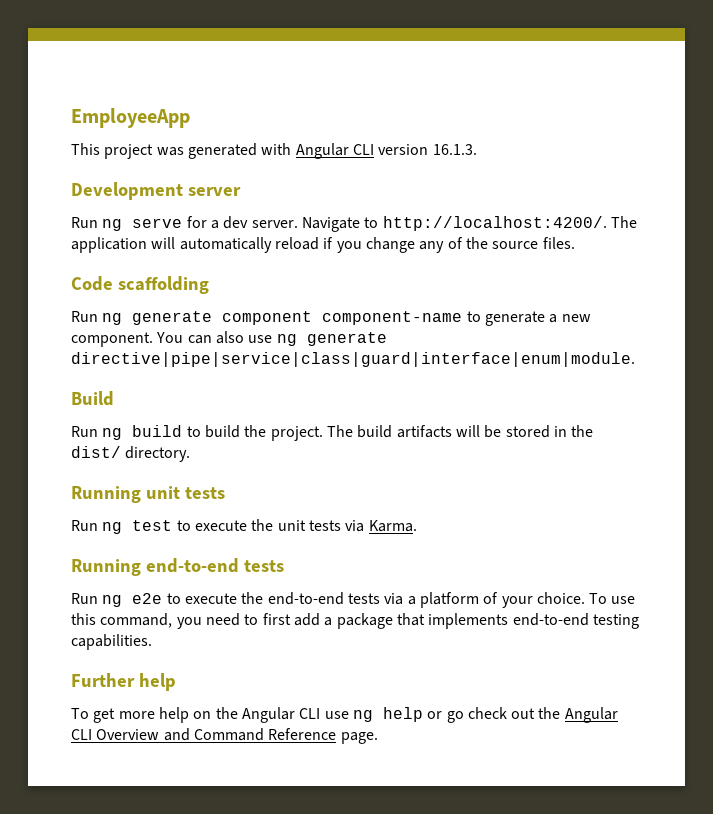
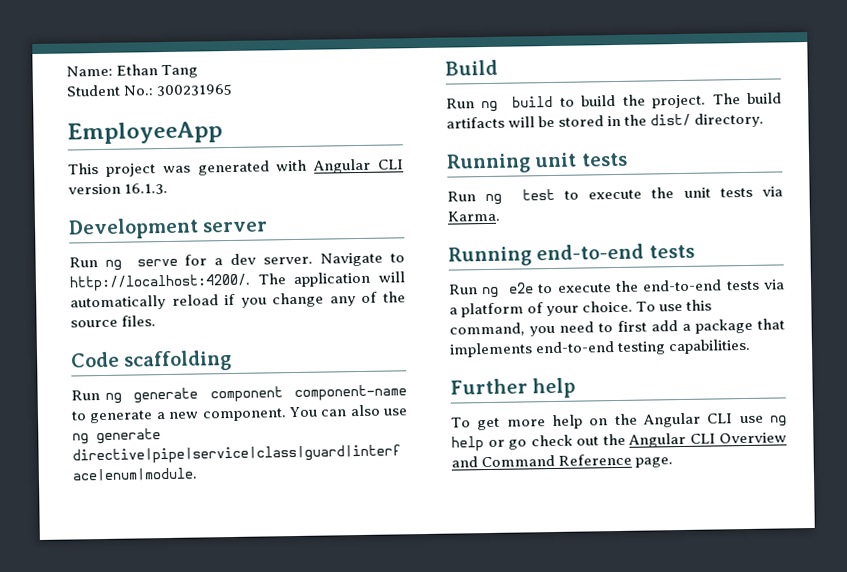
(71, 118) none -> [66,64,199,79] [66,83,234,97] Name: Ethan Tang // Student No.: 300231965 //

